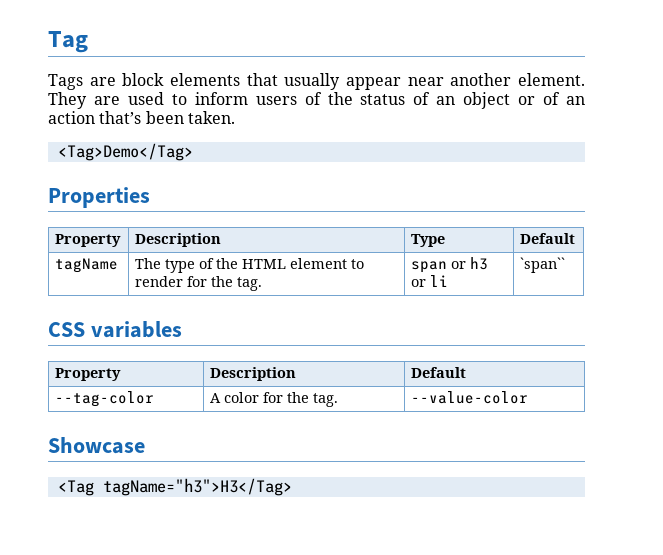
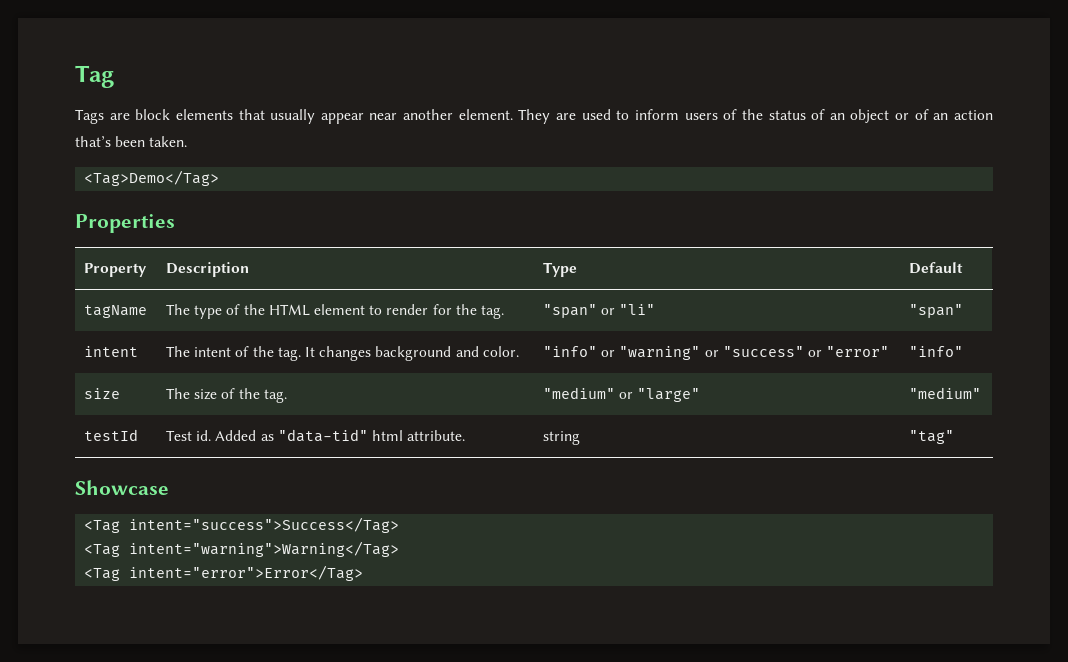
[411,257,489,273] [411,275,449,287] [520,257,566,273] [48,321,182,338] [55,368,122,381] [210,367,297,381] [411,367,467,378] [55,391,155,407] [210,392,339,407] [411,391,529,404] [48,437,145,454] [57,478,292,496] span or h3 or li | `span`` // CSS variables // Property | Description | Default // --tag-color | A color for the tag. | --value-color // Showcase // <Tag tagName="h3">H3</Tag> -> [543,304,656,318] [909,304,964,318] [84,346,139,357] [166,346,519,361] [543,346,890,360] [909,346,964,357] [84,388,121,399] [166,388,287,403] [543,387,701,402] [909,387,982,399] [84,429,139,441] [166,429,466,442] [543,431,581,445] [909,430,955,444] [75,480,169,495] [84,517,400,533] [84,541,400,557] [84,565,364,581] "span" or "li" | "span" // intent | The intent of the tag. It changes background and color. | "info" or "warning" or "success" or "error" | "info" // size | The size of the tag. | "medium" or "large" | "medium" // testId | Test id. Added as "data-tid" html attribute. | string | "tag" // Showcase // <Tag intent="success">Success</Tag> // <Tag intent="warning">Warning</Tag> // <Tag intent="error">Error</Tag>

